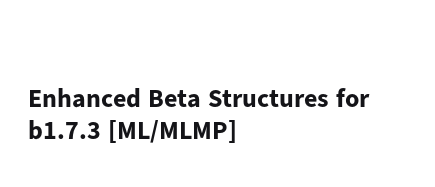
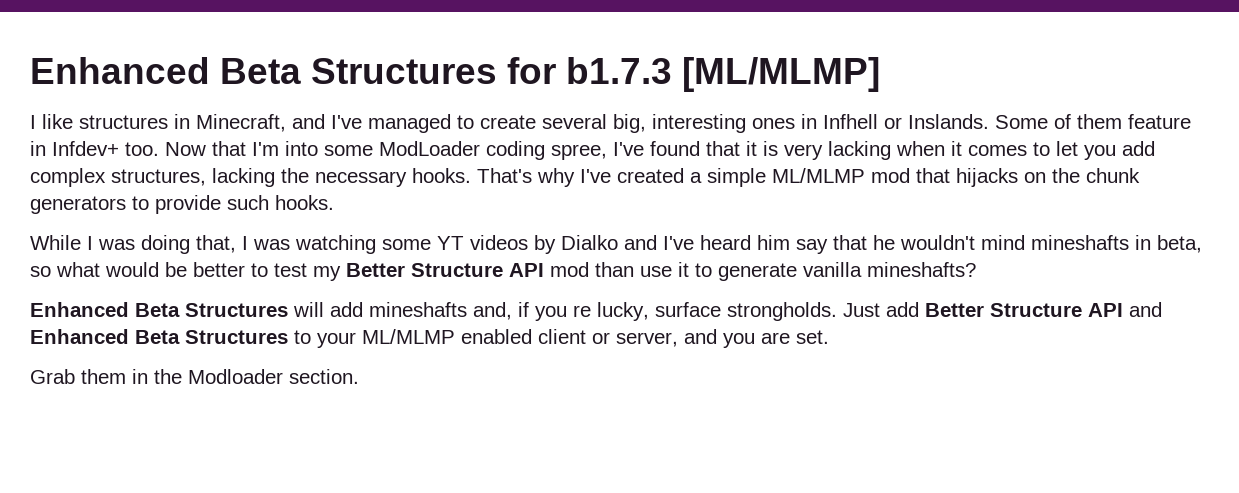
(238, 131) none -> [30,114,1191,133] [30,141,1155,160] [30,168,1140,187] [30,195,334,214] [30,235,1202,254] [30,262,976,281] [30,302,1162,321] [30,329,829,348] [30,369,359,384] // I like structures in Minecraft, and I've managed to create several big, interesting ones in Infhell or Inslands. Some of them feature in Infdev+ too. Now that I'm into some ModLoader coding spree, I've found that it is very lacking when it comes to let you add complex structures, lacking the necessary hooks. That's why I've created a simple ML/MLMP mod that hijacks on the chunk generators to provide such hooks. // While I was doing that, I was watching some YT videos by Dialko and I've heard him say that he wouldn't mind mineshafts in beta, so what would be better to test my Better Structure API mod than use it to generate vanilla mineshafts? // Enhanced Beta Structures will add mineshafts and, if you re lucky, surface strongholds. Just add Better Structure API and Enhanced Beta Structures to your ML/MLMP enabled client or server, and you are set. // Grab them in the Modloader section.

